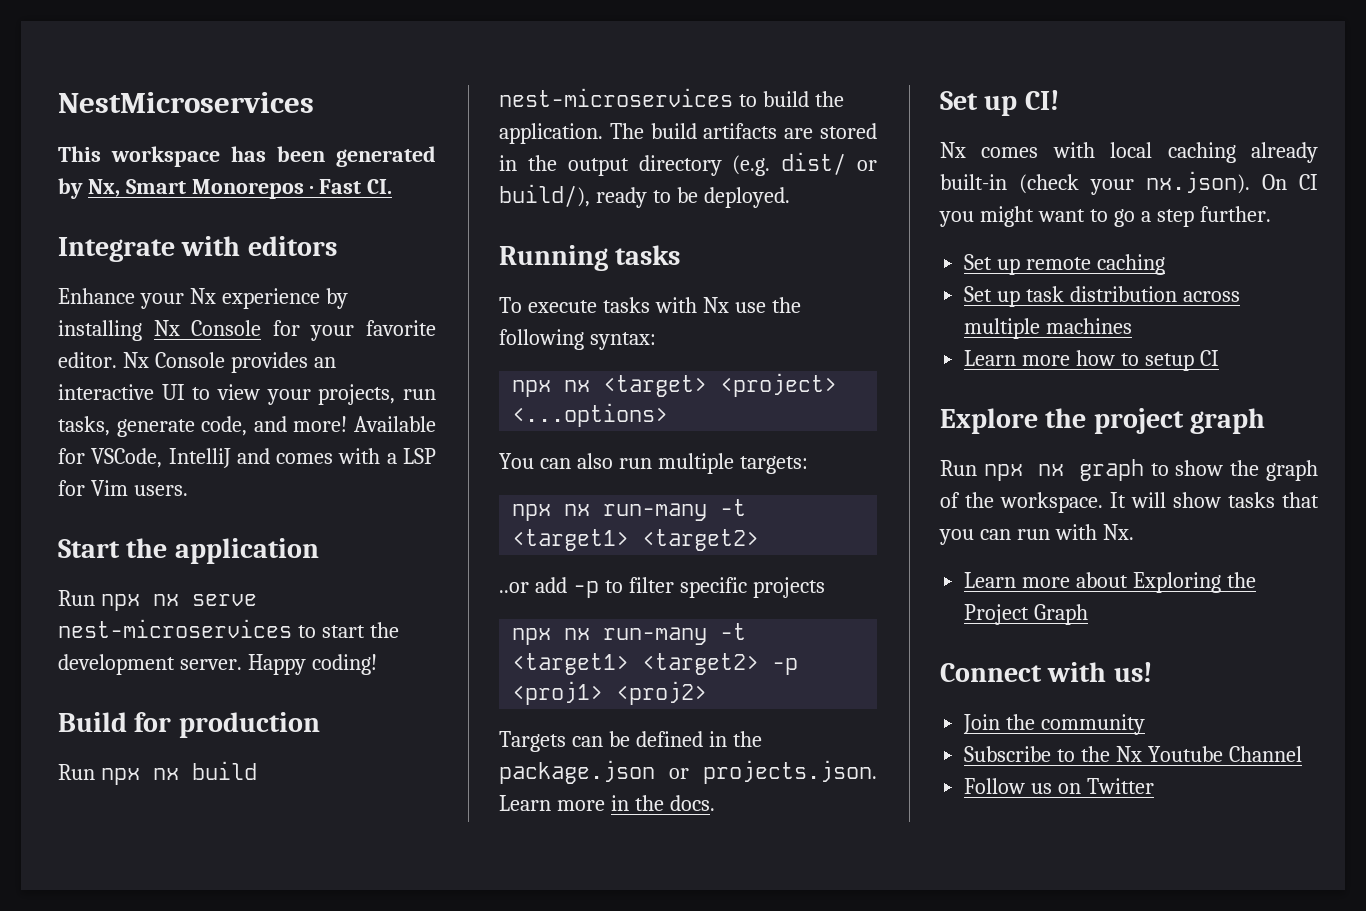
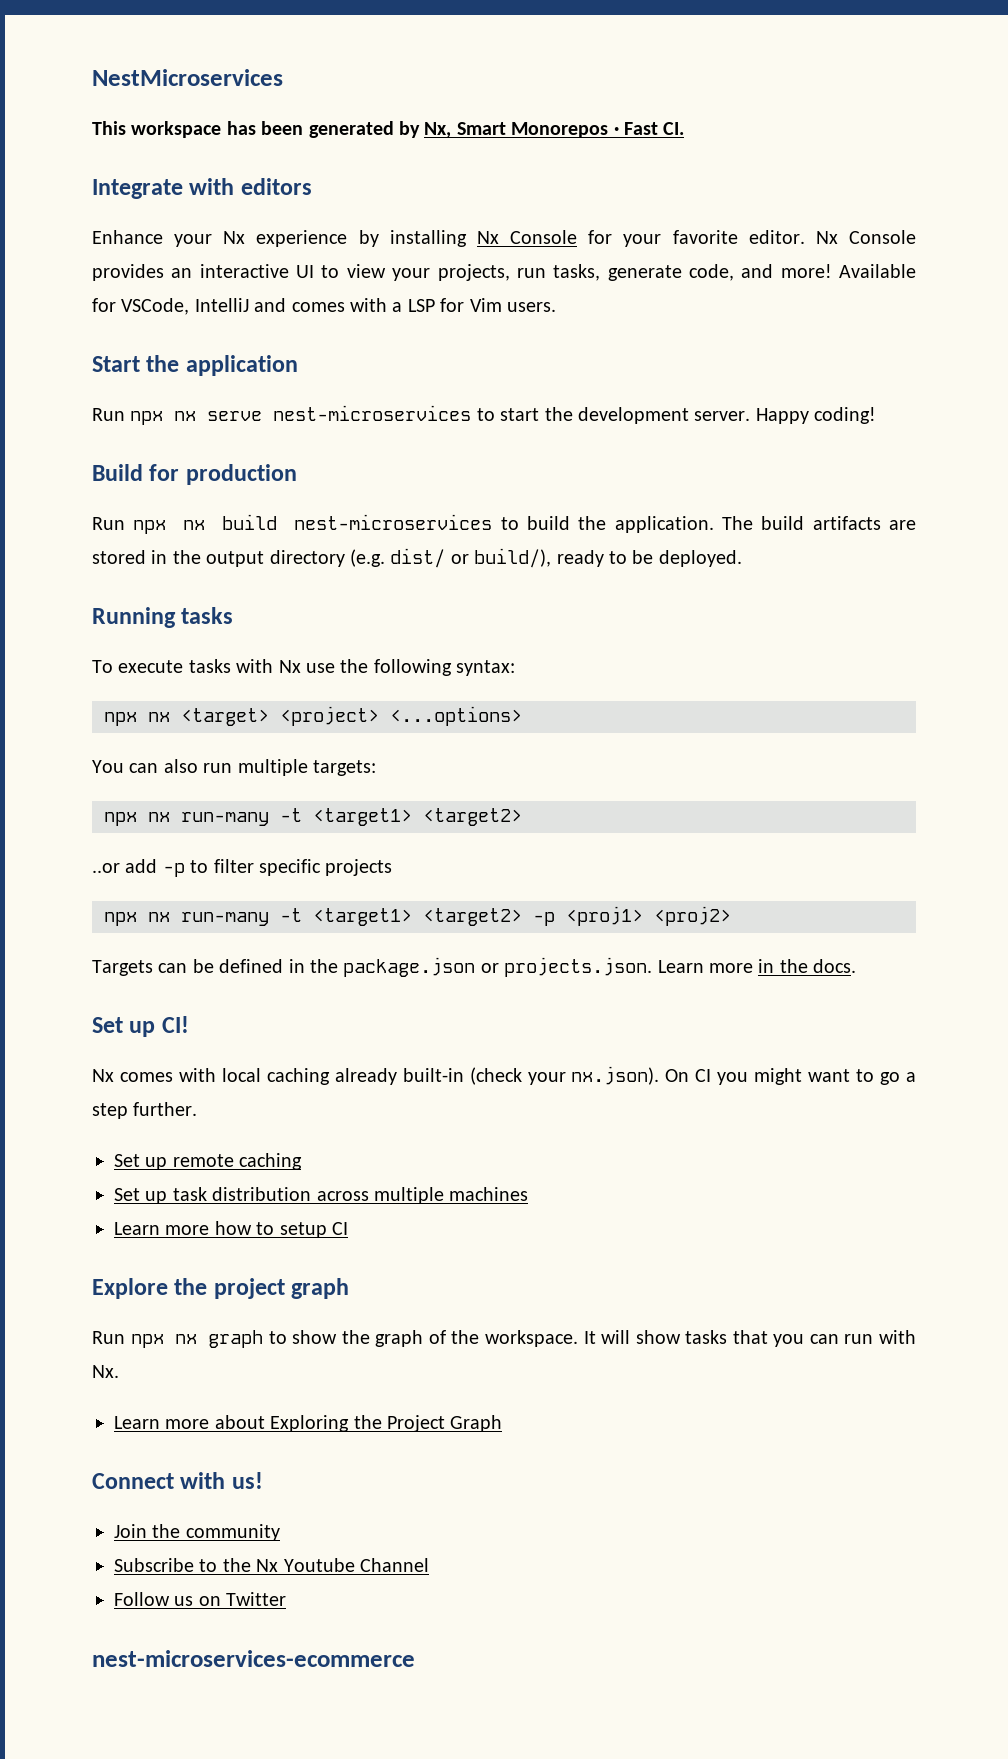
(1155, 786) none -> [92,1650,415,1667] // nest-microservices-ecommerce

